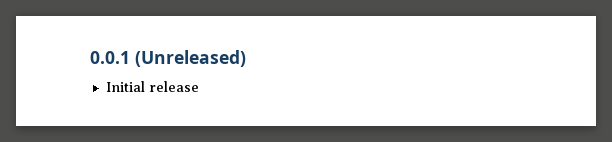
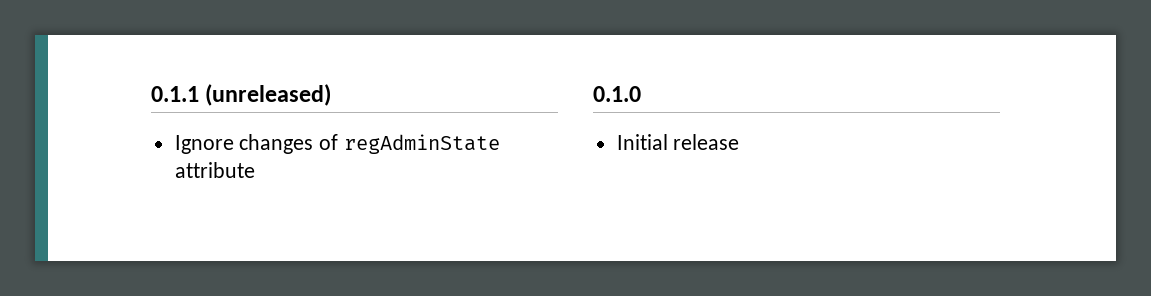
[90,50,246,67] 0.0.1 (Unreleased) -> [151,84,332,106] [174,134,501,154] [174,162,255,178] [593,86,641,102] 0.1.1 (unreleased) // Ignore changes of regAdminState attribute // 0.1.0

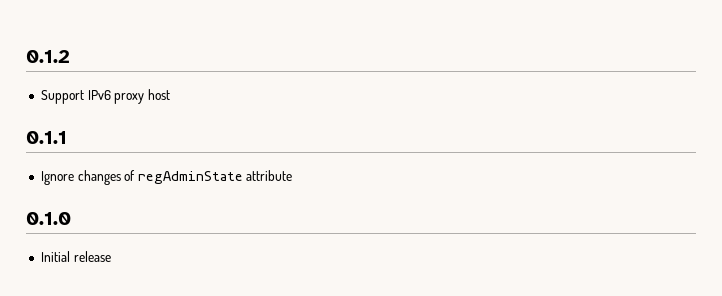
(151, 94) none -> [26,50,70,63] [40,89,170,104] 0.1.2 // Support IPv6 proxy host //
[205,84,332,106] (unreleased) -> (67, 137) none

